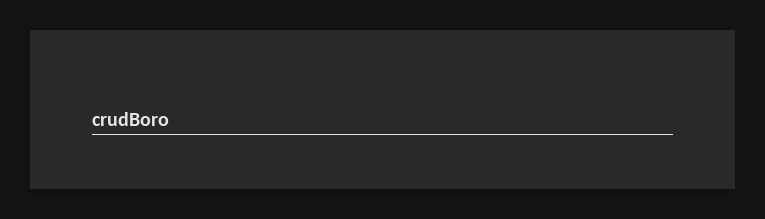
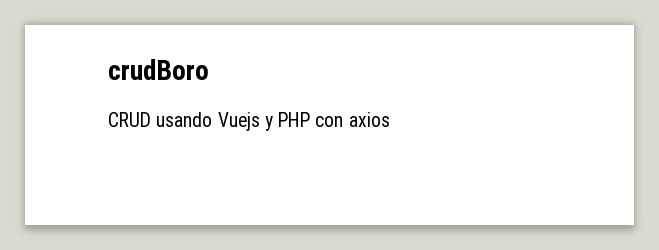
(169, 119) none -> [108,112,390,131] // CRUD usando Vuejs y PHP con axios

